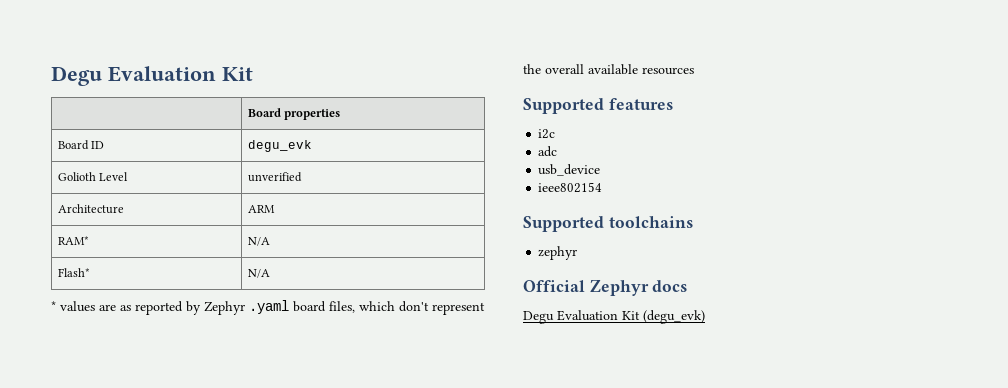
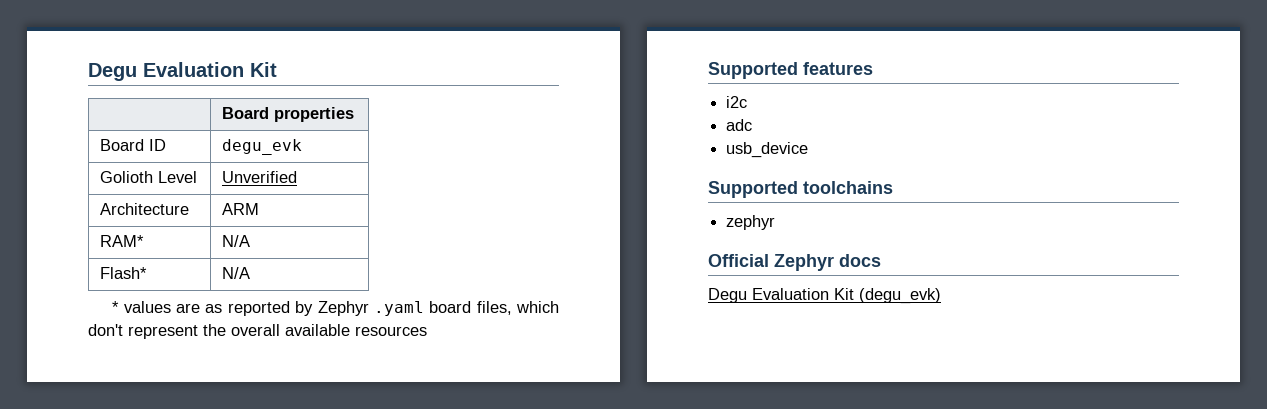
[247,172,302,182] unverified -> [222,171,298,183] Unverified
[538,182,603,193] // ieee802154 -> (809, 150) none

